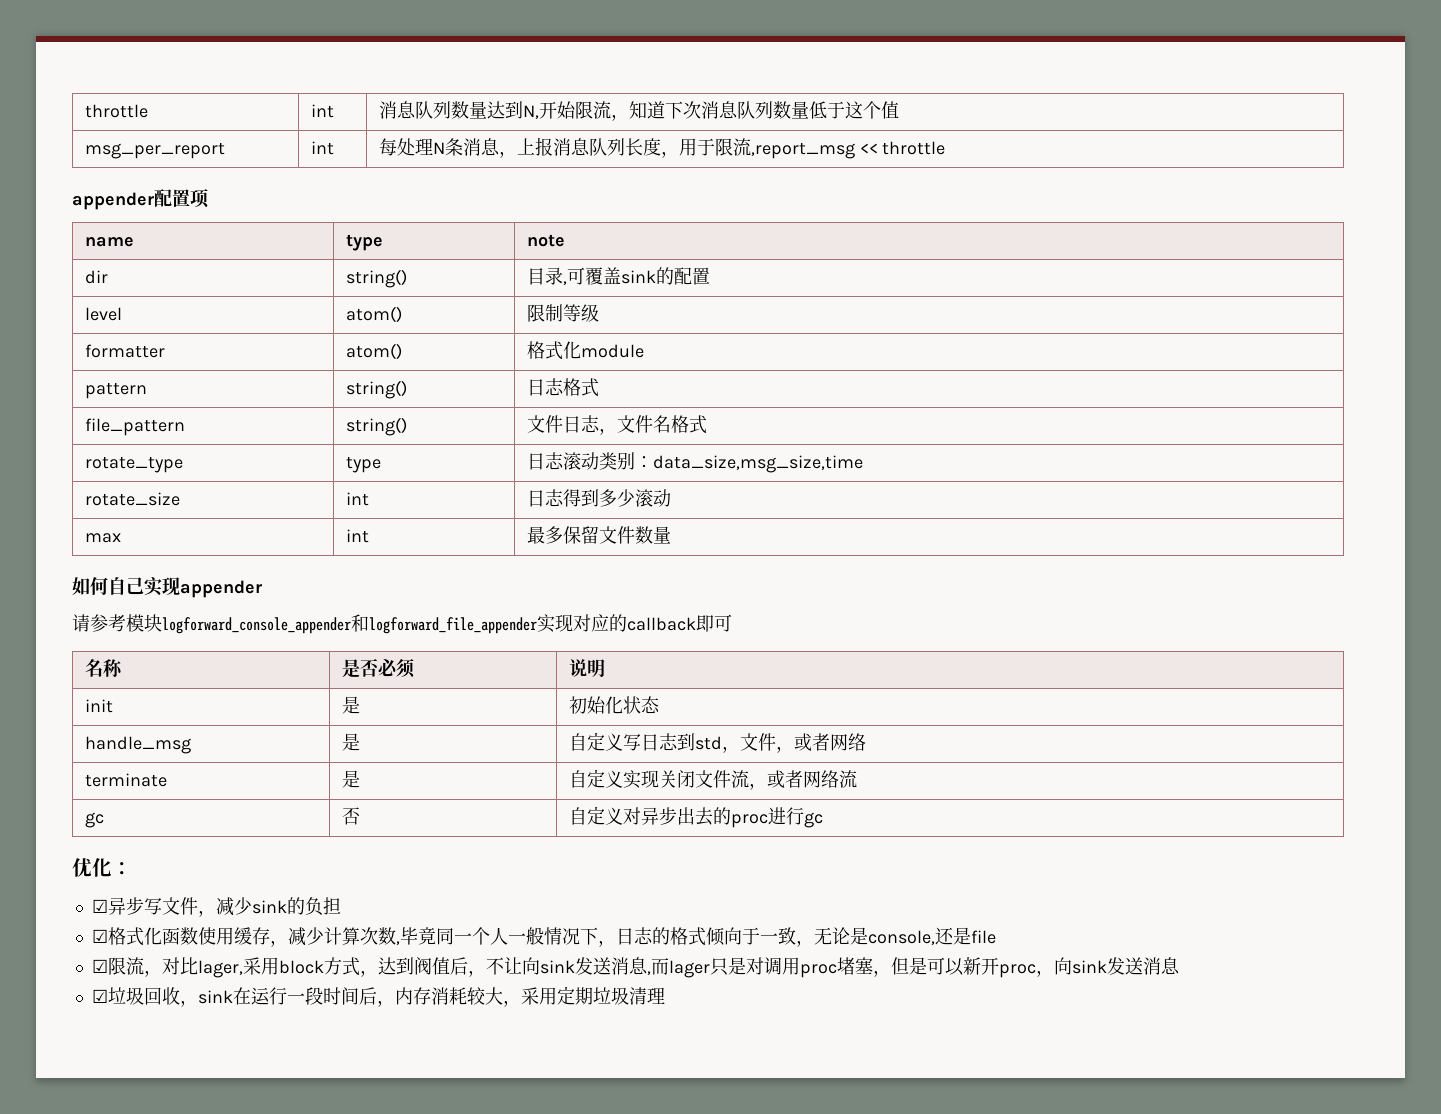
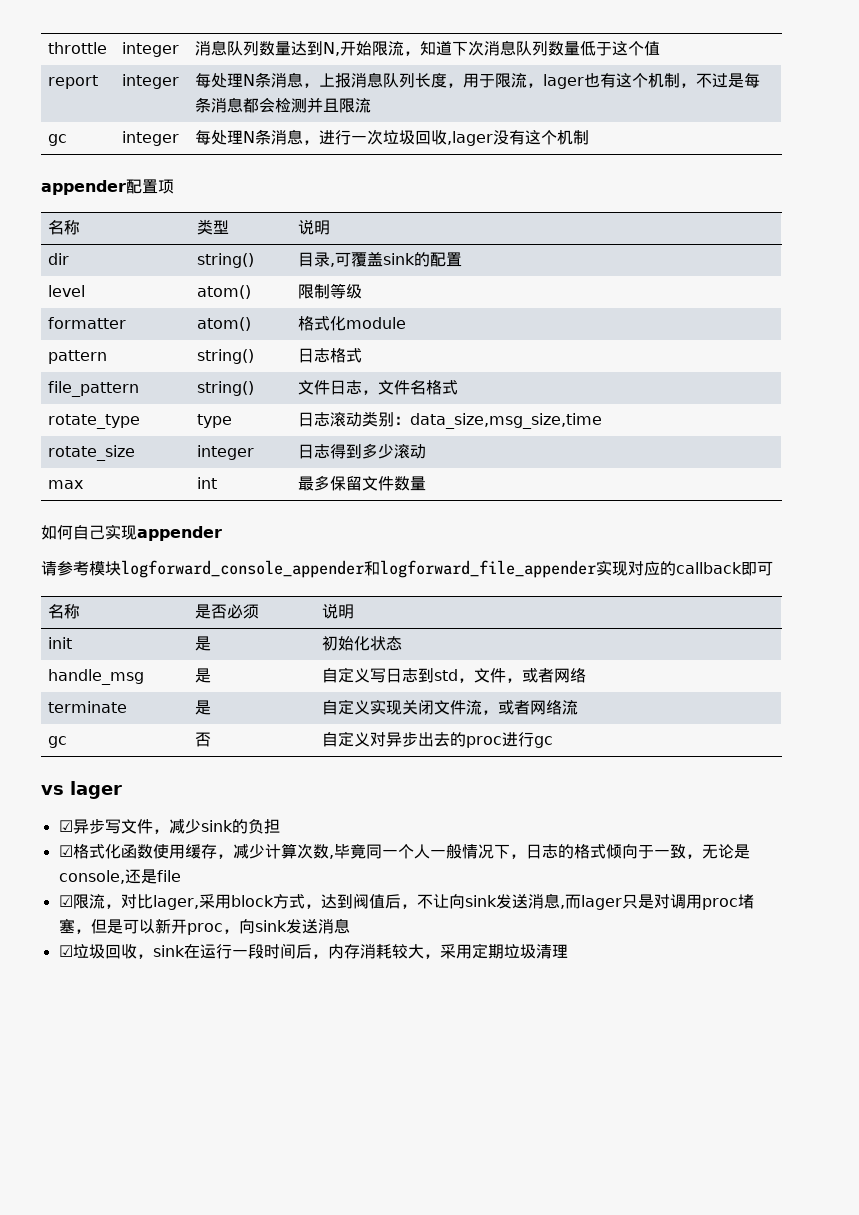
[310,104,334,118] int -> [122,42,180,57] integer
[84,143,225,159] [310,141,334,155] msg_per_report | int -> [48,75,99,89] [122,74,180,89] report | integer
[750,141,946,159] ,report_msg << throttle -> [527,73,761,89] [195,97,372,113] [48,134,68,146] [122,131,180,146] [195,129,590,146] ，lager也有这个机制，不过是每条消息都会检测并且限流 // gc | integer | 每处理N条消息，进行一次垃圾回收,lager没有这个机制
[84,237,134,247] [345,234,383,251] [526,234,565,247] name | type | note -> [48,220,81,235] [197,219,230,235] [298,219,331,235] 名称 | 类型 | 说明
[345,492,369,506] int -> [197,445,255,460] integer
[72,858,132,877] 优化： -> [41,781,122,799] vs lager

